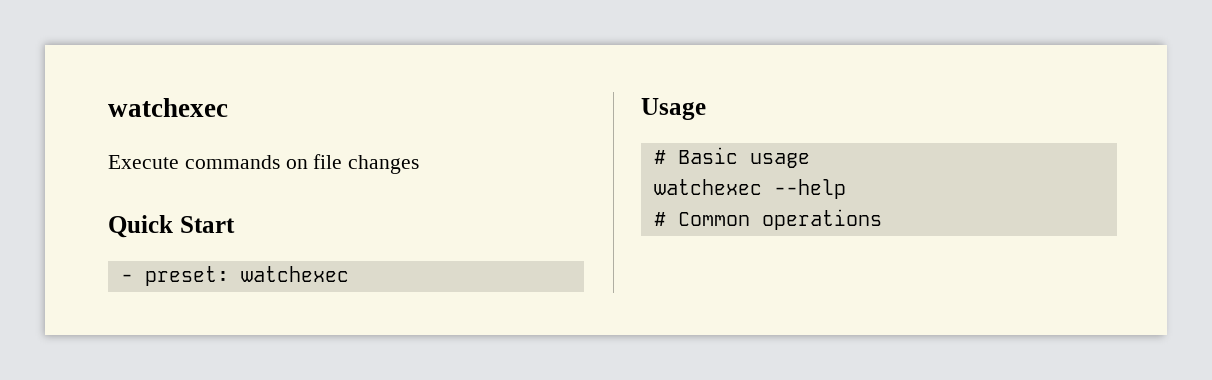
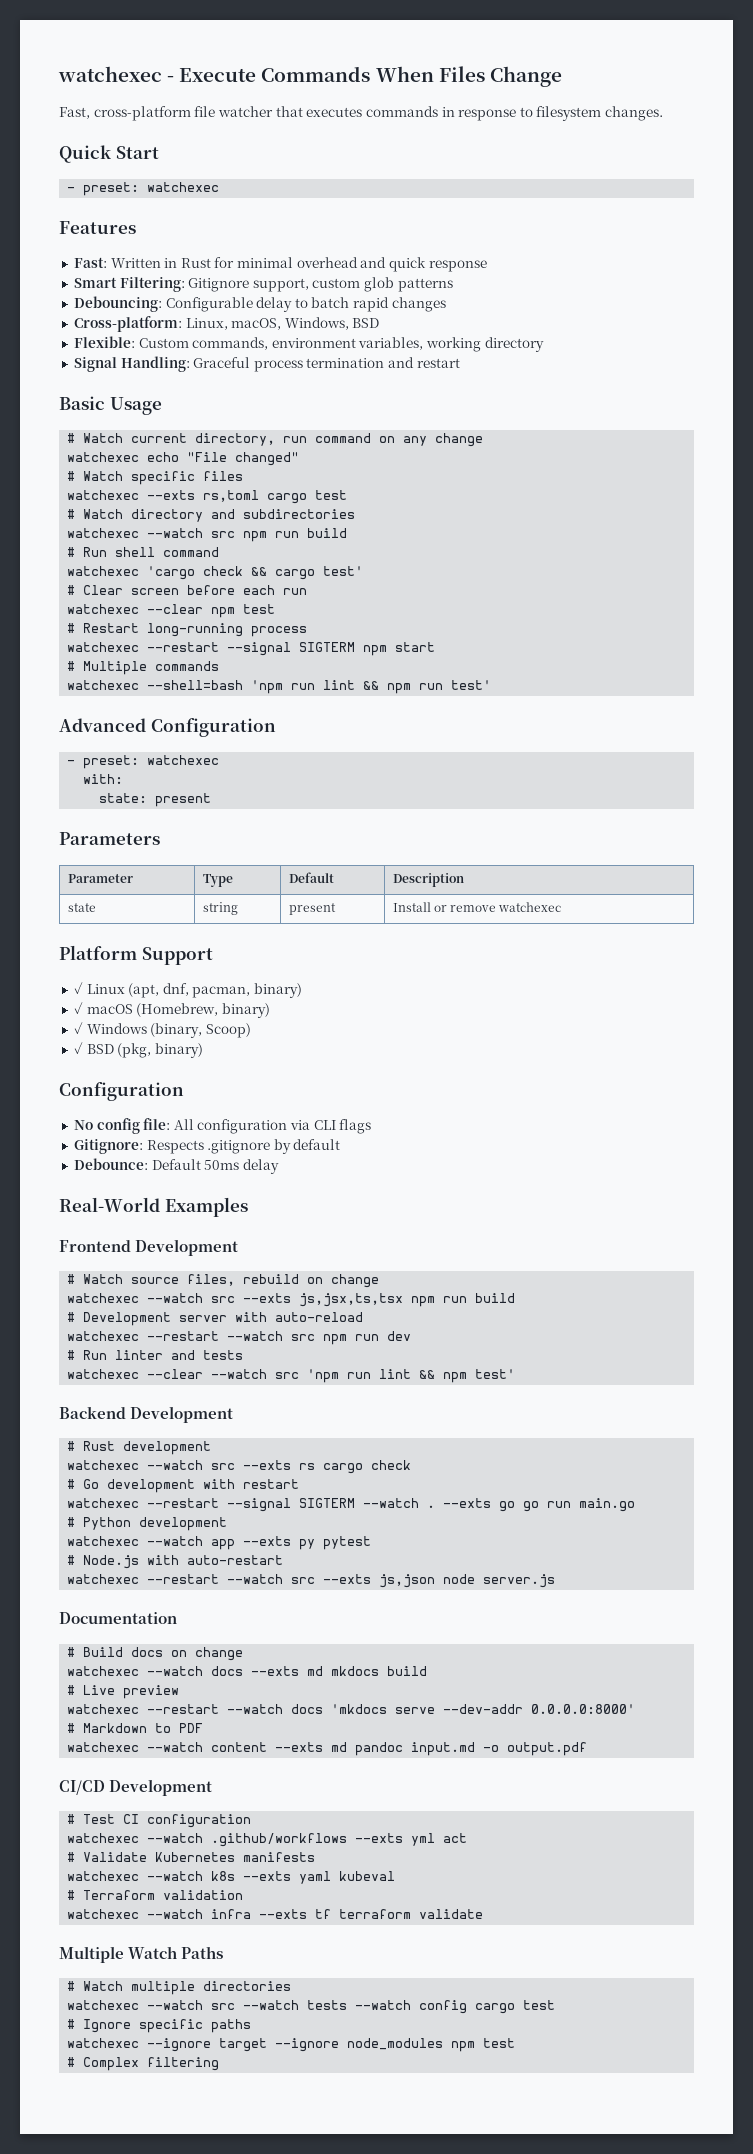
[108,98,228,117] [108,154,420,174] watchexec // Execute commands on file changes -> [58,66,562,87] [59,106,664,121] watchexec - Execute Commands When Files Change // Fast, cross-platform file watcher that executes commands in response to filesystem changes.
[641,98,706,120] [653,147,810,168] [653,179,846,199] [653,209,882,230] Usage // # Basic usage // watchexec --help // # Common operations -> [59,221,136,234] [73,257,487,272] [73,277,453,292] [73,296,446,312] [73,316,380,332] [73,336,544,352] [73,356,460,372] [59,396,162,415] [67,433,484,447] [67,452,300,466] [67,471,244,485] [67,490,348,504] [67,509,356,522] [67,528,348,542] [67,547,220,557] [67,566,364,580] [67,585,308,595] [67,604,276,618] [67,623,308,637] [67,642,436,656] [67,661,220,675] [67,680,492,694] [59,718,276,737] [67,755,220,769] [83,774,124,784] [99,793,212,807] [59,832,160,845] [67,874,133,883] [202,874,233,887] [288,872,334,883] [392,873,464,887] [67,903,96,912] [202,902,238,915] [288,903,336,915] [392,902,562,912] [59,945,213,965] [73,982,303,998] [73,1002,270,1018] [73,1022,251,1038] [73,1042,203,1058] [59,1082,184,1101] [73,1118,372,1134] [73,1139,341,1154] [73,1158,279,1174] [59,1197,248,1217] [59,1239,239,1256] [67,1274,380,1288] [67,1293,516,1307] [67,1312,364,1326] [67,1331,412,1345] [67,1350,244,1360] [67,1369,516,1383] [59,1406,234,1423] [67,1441,212,1455] [67,1460,412,1474] [67,1479,300,1493] [67,1498,636,1512] [67,1517,228,1531] [67,1536,372,1550] [67,1555,284,1569] [67,1574,556,1588] [59,1612,177,1624] [67,1647,244,1661] [67,1666,428,1676] [67,1685,180,1699] [67,1704,636,1714] [67,1723,204,1733] [67,1742,588,1756] [59,1779,213,1796] [67,1814,252,1828] [67,1833,468,1847] [67,1852,316,1862] [67,1871,396,1884] [67,1890,244,1900] [67,1909,484,1919] [59,1946,224,1963] [67,1981,292,1995] [67,2000,556,2014] [67,2019,252,2033] [67,2038,516,2052] [67,2057,220,2071] Features // Fast: Written in Rust for minimal overhead and quick response // Smart Filtering: Gitignore support, custom glob patterns // Debouncing: Configurable delay to batch rapid changes // Cross-platform: Linux, macOS, Windows, BSD // Flexible: Custom commands, environment variables, working directory // Signal Handling: Graceful process termination and restart // Basic Usage // # Watch current directory, run command on any change // watchexec echo "File changed" // # Watch specific files // watchexec --exts rs,toml cargo test // # Watch directory and subdirectories // watchexec --watch src npm run build // # Run shell command // watchexec 'cargo check && cargo test' // # Clear screen before each run // watchexec --clear npm test // # Restart long-running process // watchexec --restart --signal SIGTERM npm start // # Multiple commands // watchexec --shell=bash 'npm run lint && npm run test' // Advanced Configuration // - preset: watchexec // with: // state: present // Parameters // Parameter | Type | Default | Description // state | string | present | Install or remove watchexec // Platform Support // ✓ Linux (apt, dnf, pacman, binary) // ✓ macOS (Homebrew, binary) // ✓ Windows (binary, Scoop) // ✓ BSD (pkg, binary) // Configuration // No config file: All configuration via CLI flags // Gitignore: Respects .gitignore by default // Debounce: Default 50ms delay // Real-World Examples // Frontend Development // # Watch source files, rebuild on change // watchexec --watch src --exts js,jsx,ts,tsx npm run build // # Development server with auto-reload // watchexec --restart --watch src npm run dev // # Run linter and tests // watchexec --clear --watch src 'npm run lint && npm test' // Backend Development // # Rust development // watchexec --watch src --exts rs cargo check // # Go development with restart // watchexec --restart --signal SIGTERM --watch . --exts go go run main.go // # Python development // watchexec --watch app --exts py pytest // # Node.js with auto-restart // watchexec --restart --watch src --exts js,json node server.js // Documentation // # Build docs on change // watchexec --watch docs --exts md mkdocs build // # Live preview // watchexec --restart --watch docs 'mkdocs serve --dev-addr 0.0.0.0:8000' // # Markdown to PDF // watchexec --watch content --exts md pandoc input.md -o output.pdf // CI/CD Development // # Test CI configuration // watchexec --watch .github/workflows --exts yml act // # Validate Kubernetes manifests // watchexec --watch k8s --exts yaml kubeval // # Terraform validation // watchexec --watch infra --exts tf terraform validate // Multiple Watch Paths // # Watch multiple directories // watchexec --watch src --watch tests --watch config cargo test // # Ignore specific paths // watchexec --ignore target --ignore node_modules npm test // # Complex filtering

